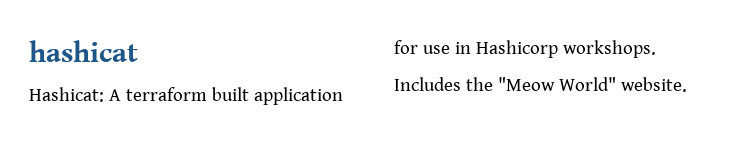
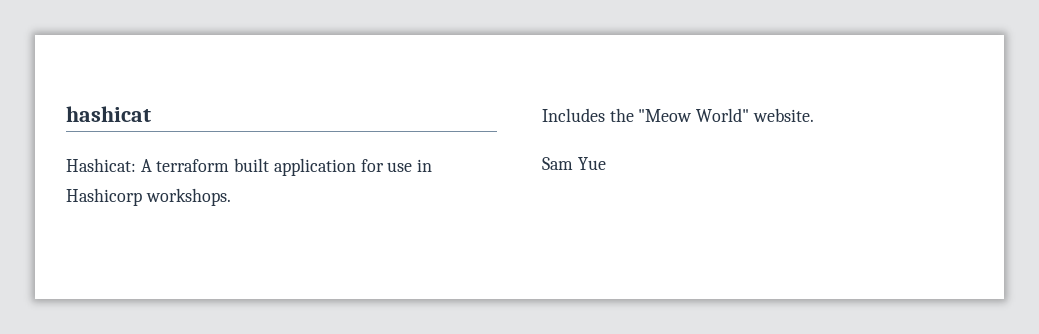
(687, 84) none -> [542,157,606,170] // Sam Yue

